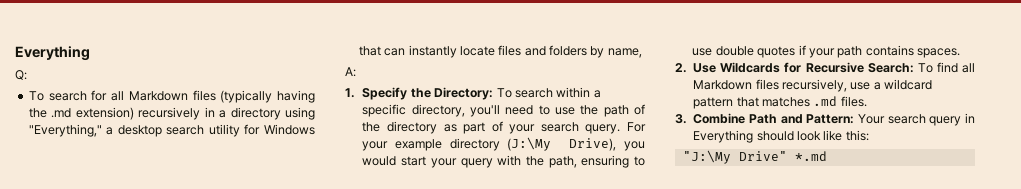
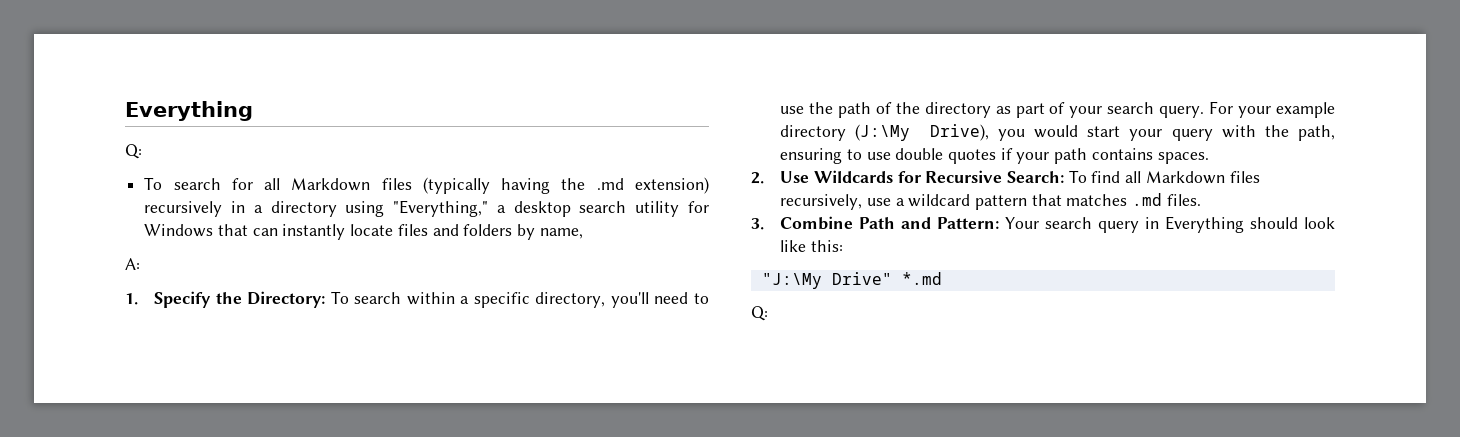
(827, 156) none -> [751,306,768,321] // Q:

